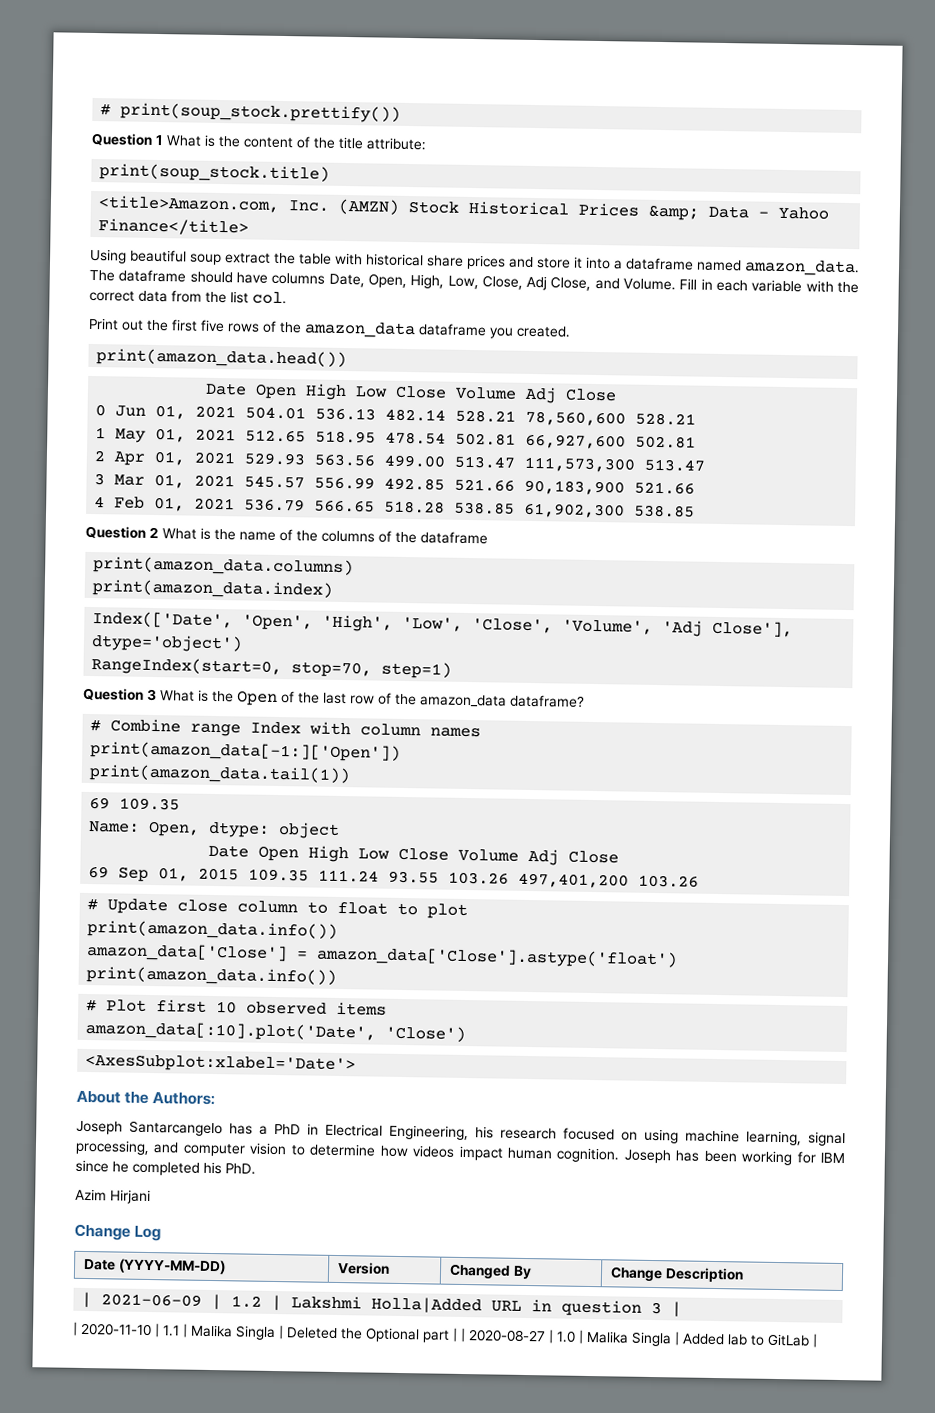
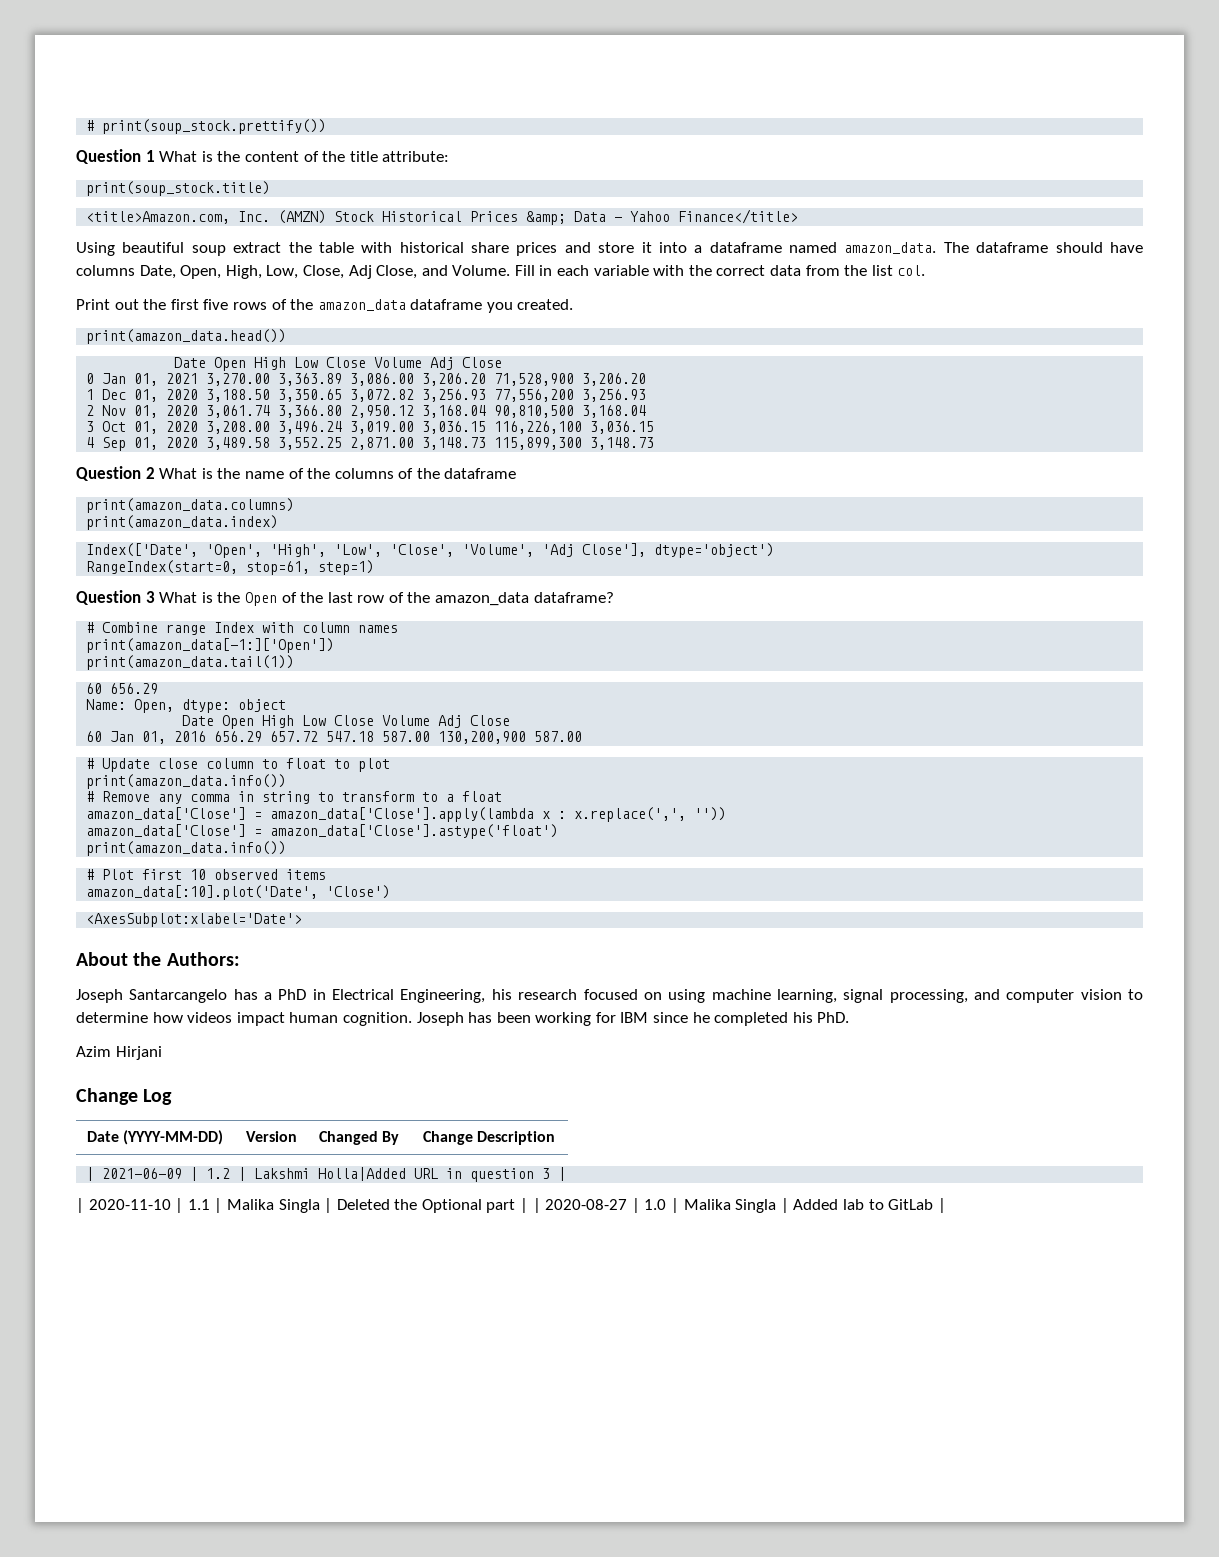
[115,405,697,427] [95,427,697,450] [94,450,706,473] [94,473,696,496] [94,496,696,519] Jun 01, 2021 504.01 536.13 482.14 528.21 78,560,600 528.21 // 1 May 01, 2021 512.65 518.95 478.54 502.81 66,927,600 502.81 // 2 Apr 01, 2021 529.93 563.56 499.00 513.47 111,573,300 513.47 // 3 Mar 01, 2021 545.57 556.99 492.85 521.66 90,183,900 521.66 // 4 Feb 01, 2021 536.79 566.65 518.28 538.85 61,902,300 538.85 -> [102,373,647,386] [86,389,647,402] [86,405,647,418] [86,421,655,434] [86,437,655,451] Jan 01, 2021 3,270.00 3,363.89 3,086.00 3,206.20 71,528,900 3,206.20 // 1 Dec 01, 2020 3,188.50 3,350.65 3,072.82 3,256.93 77,556,200 3,256.93 // 2 Nov 01, 2020 3,061.74 3,366.80 2,950.12 3,168.04 90,810,500 3,168.04 // 3 Oct 01, 2020 3,208.00 3,496.24 3,019.00 3,036.15 116,226,100 3,036.15 // 4 Sep 01, 2020 3,489.58 3,552.25 2,871.00 3,148.73 115,899,300 3,148.73
[291,661,373,678] stop=70, -> [246,561,311,575] stop=61,
[89,797,181,811] 69 109.35 -> [86,683,159,694] 60 656.29
[88,865,700,889] 69 Sep 01, 2015 109.35 111.24 93.55 103.26 497,401,200 103.26 -> [86,731,583,744] 60 Jan 01, 2016 656.29 657.72 547.18 587.00 130,200,900 587.00
(339, 929) none -> [86,791,503,804] [86,807,727,822] // # Remove any comma in string to transform to a float // amazon_data['Close'] = amazon_data['Close'].apply(lambda x : x.replace(',', ''))

